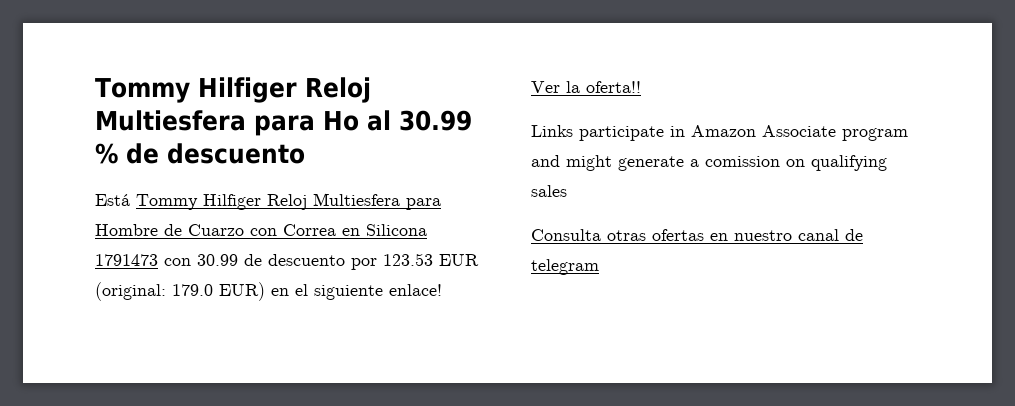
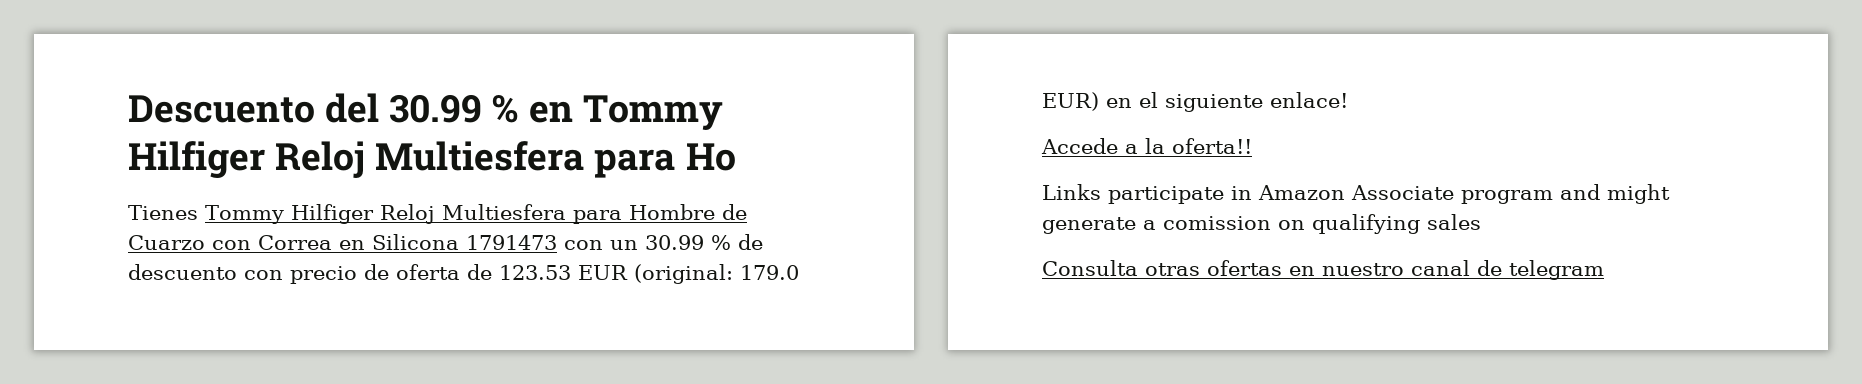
(95, 90) none -> [128,93,573,123] Descuento del 30.99 % en
[367,110,472,131] [95,143,305,164] [95,194,130,206] al 30.99 % de descuento // Está -> [128,205,198,220] // Tienes
[197,254,377,270] 30.99 de descuento por -> [610,234,763,250] [128,264,492,284] un 30.99 % de descuento con precio de oferta de
[531,81,560,93] Ver -> [1041,138,1138,154] Accede a

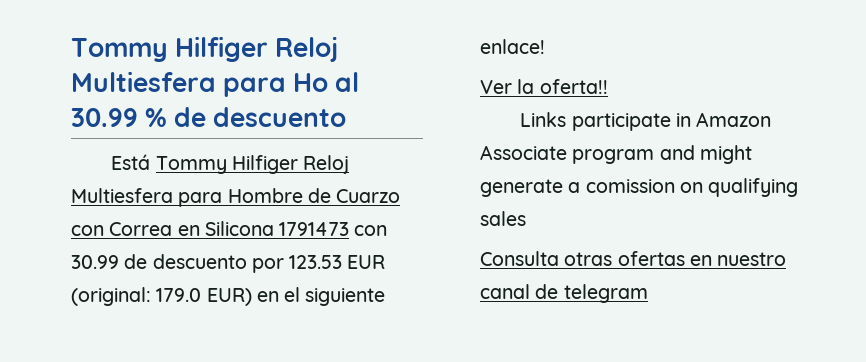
[128,93,573,123] Descuento del 30.99 % en -> (71, 50) none
[128,205,198,220] // Tienes -> [335,72,360,92] [71,107,347,127] [111,154,151,170] al 30.99 % de descuento // Está
[610,234,763,250] [128,264,492,284] un 30.99 % de descuento con precio de oferta de -> [71,254,284,273] 30.99 de descuento por
[1041,138,1138,154] Accede a -> [480,80,512,94] Ver

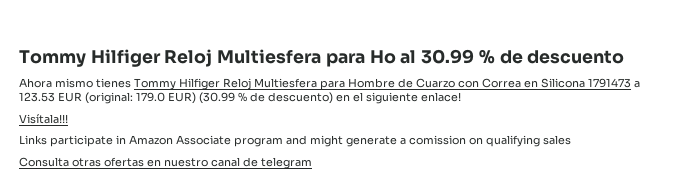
[111,154,151,170] Está -> [19,78,131,88] Ahora mismo tienes
[354,225,388,236] [71,254,284,273] con 30.99 de descuento por -> [634,81,640,88] a
(252, 297) none -> [199,92,333,104] (30.99 % de descuento)
[480,79,608,94] Ver la oferta!! -> [19,114,68,124] Visítala!!!

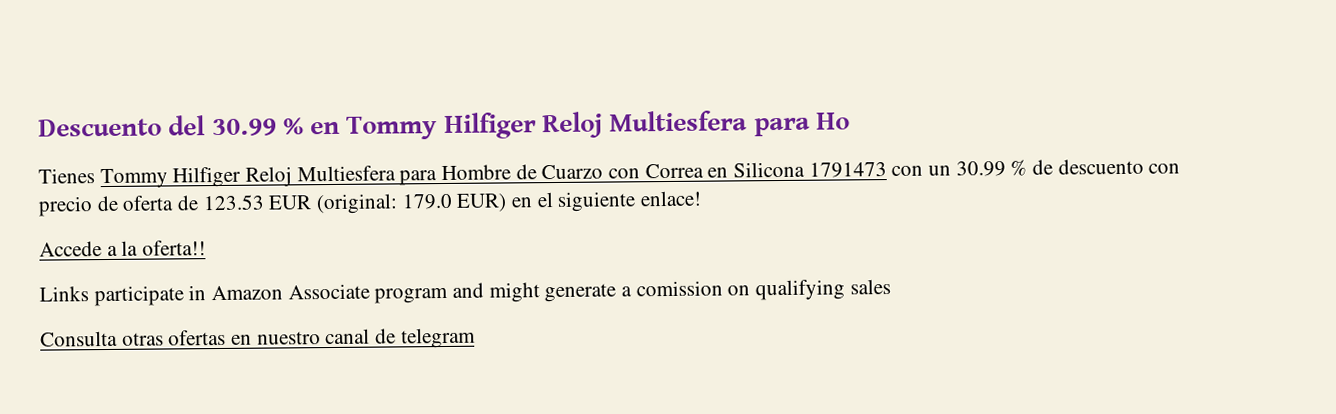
(19, 58) none -> [38,115,341,137] Descuento del 30.99 % en
[400,49,625,64] [19,78,131,88] al 30.99 % de descuento // Ahora mismo tienes -> [38,168,95,184] // Tienes
[634,81,640,88] a -> [891,158,1181,177] [38,195,200,217] con un 30.99 % de descuento con precio de oferta de
[199,92,333,104] (30.99 % de descuento) -> (508, 202) none
[19,114,68,124] Visítala!!! -> [39,240,207,257] Accede a la oferta!!

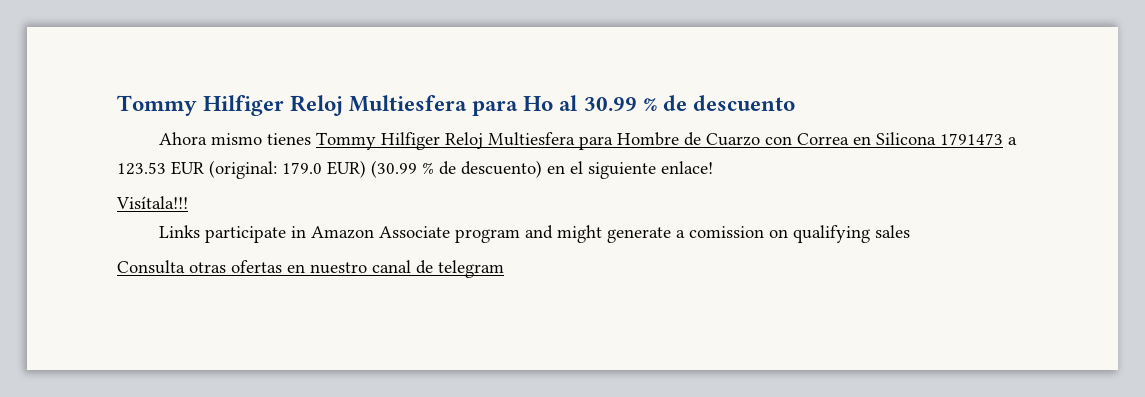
[38,115,341,137] Descuento del 30.99 % en -> (117, 105) none
[38,168,95,184] // Tienes -> [559,95,795,111] [158,132,311,145] al 30.99 % de descuento // Ahora mismo tienes
[891,158,1181,177] [38,195,200,217] con un 30.99 % de descuento con precio de oferta de -> [1007,137,1017,145] a
(508, 202) none -> [371,160,542,178] (30.99 % de descuento)
[39,240,207,257] Accede a la oferta!! -> [116,196,188,209] Visítala!!!

